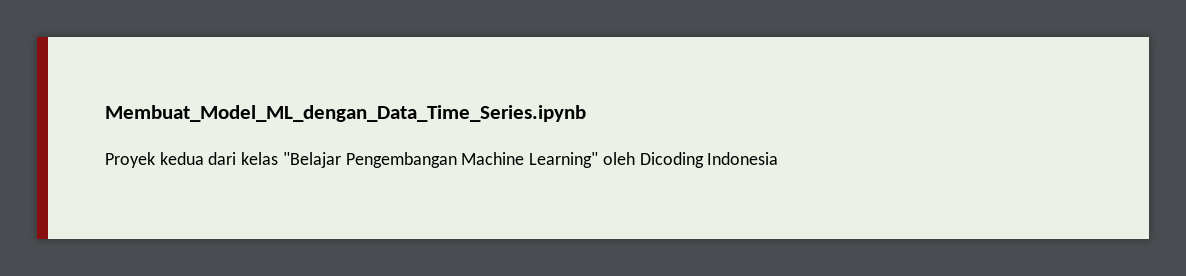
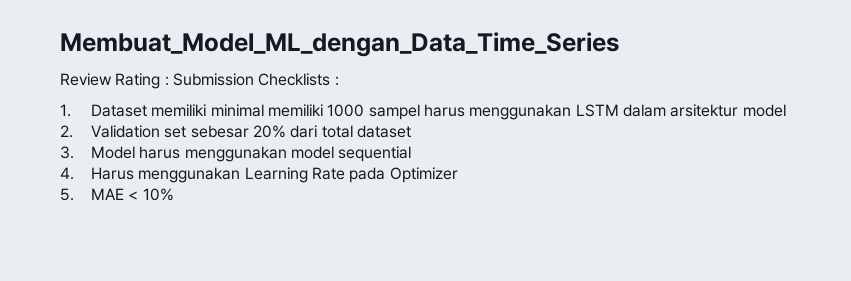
[105,105,586,122] [105,152,779,168] Membuat_Model_ML_dengan_Data_Time_Series.ipynb // Proyek kedua dari kelas "Belajar Pengembangan Machine Learning" oleh Dicoding Indonesia -> [60,32,619,57] [60,73,339,89] [60,104,786,120] [60,125,411,138] [60,146,412,162] [60,167,458,183] [60,188,174,201] Membuat_Model_ML_dengan_Data_Time_Series // Review Rating : Submission Checklists : // 1. Dataset memiliki minimal memiliki 1000 sampel harus menggunakan LSTM dalam arsitektur model // 2. Validation set sebesar 20% dari total dataset // 3. Model harus menggunakan model sequential // 4. Harus menggunakan Learning Rate pada Optimizer // 5. MAE < 10%

